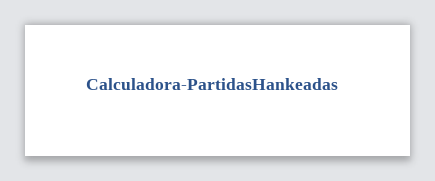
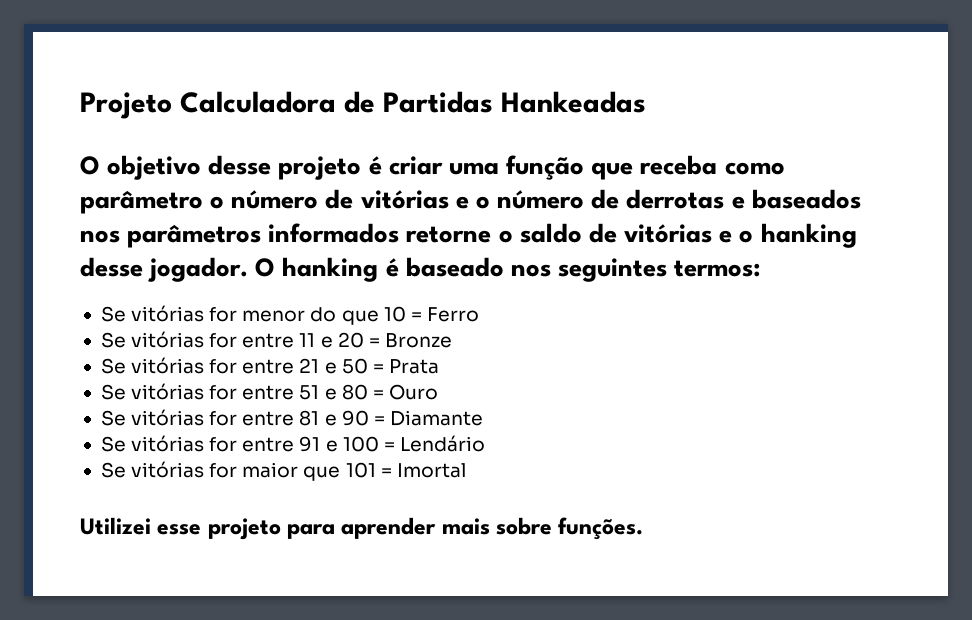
[86,78,338,90] Calculadora-PartidasHankeadas -> [80,91,646,119] [80,155,785,180] [80,189,861,214] [80,223,857,248] [80,257,762,282] [100,305,479,325] [100,331,452,348] [100,357,439,374] [100,383,438,400] [100,409,483,426] [100,435,485,452] [100,461,466,481] [80,517,644,540] Projeto Calculadora de Partidas Hankeadas // O objetivo desse projeto é criar uma função que receba como parâmetro o número de vitórias e o número de derrotas e baseados nos parâmetros informados retorne o saldo de vitórias e o hanking desse jogador. O hanking é baseado nos seguintes termos: // Se vitórias for menor do que 10 = Ferro // Se vitórias for entre 11 e 20 = Bronze // Se vitórias for entre 21 e 50 = Prata // Se vitórias for entre 51 e 80 = Ouro // Se vitórias for entre 81 e 90 = Diamante // Se vitórias for entre 91 e 100 = Lendário // Se vitórias for maior que 101 = Imortal // Utilizei esse projeto para aprender mais sobre funções.

